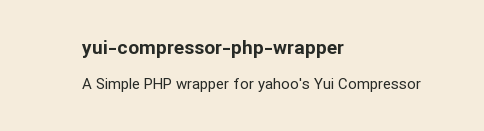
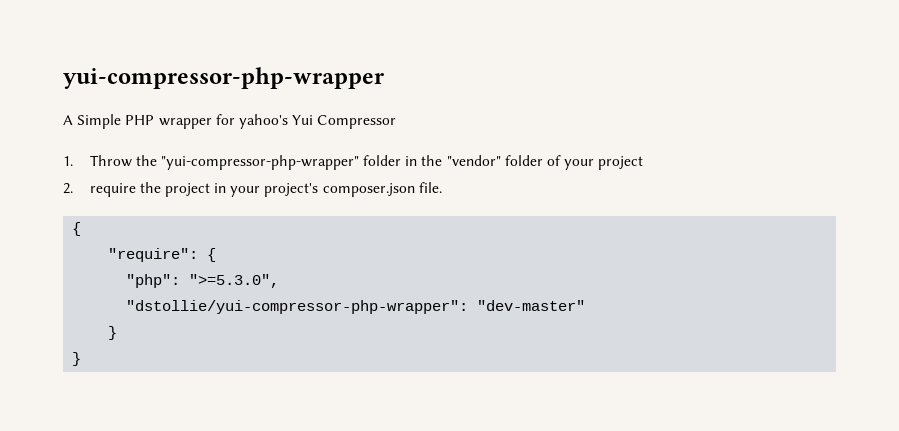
(422, 85) none -> [63,155,644,170] [63,182,442,197] [72,222,82,236] [108,248,217,262] [126,274,280,288] [126,300,586,314] [108,326,118,340] [72,352,82,366] // 1. Throw the "yui-compressor-php-wrapper" folder in the "vendor" folder of your project // 2. require the project in your project's composer.json file. // { // "require": { // "php": ">=5.3.0", // "dstollie/yui-compressor-php-wrapper": "dev-master" // } // }

